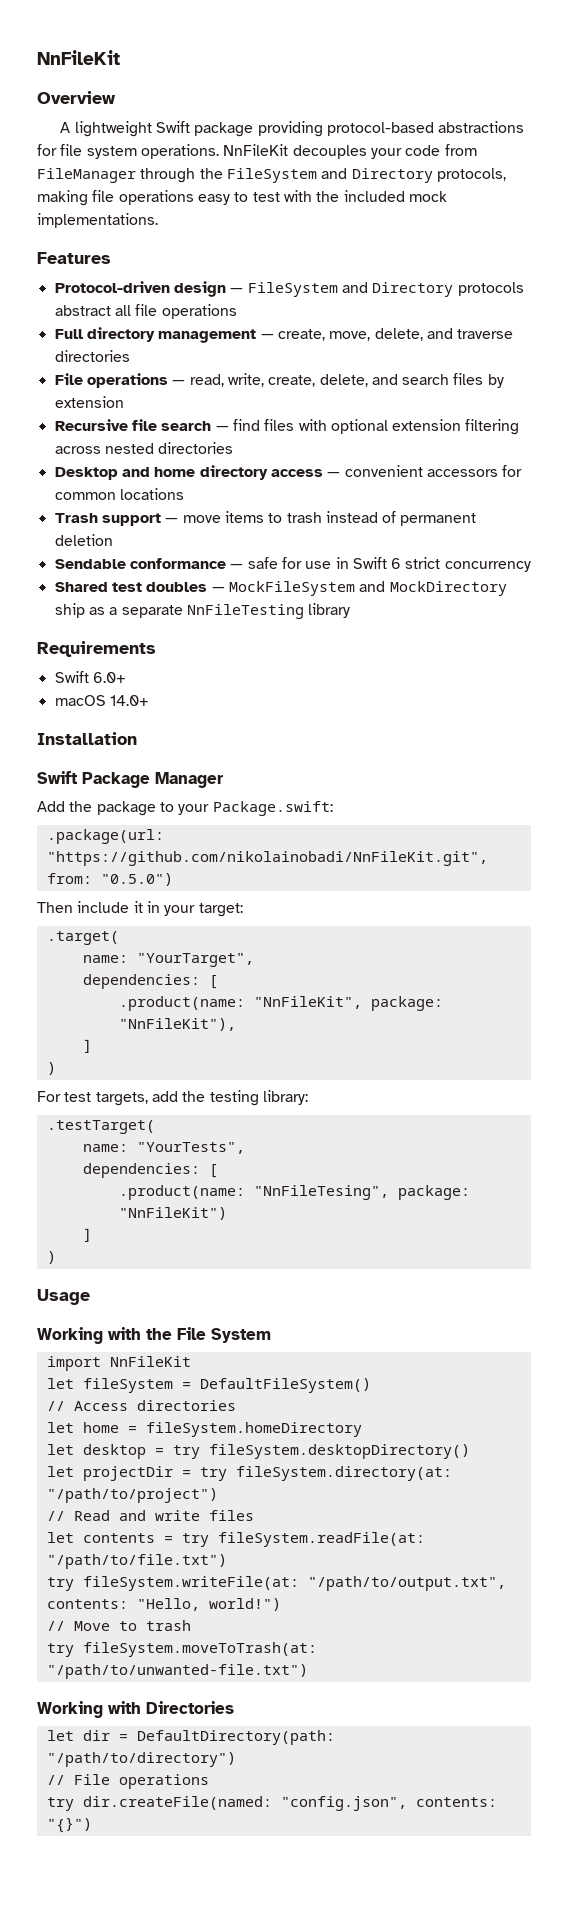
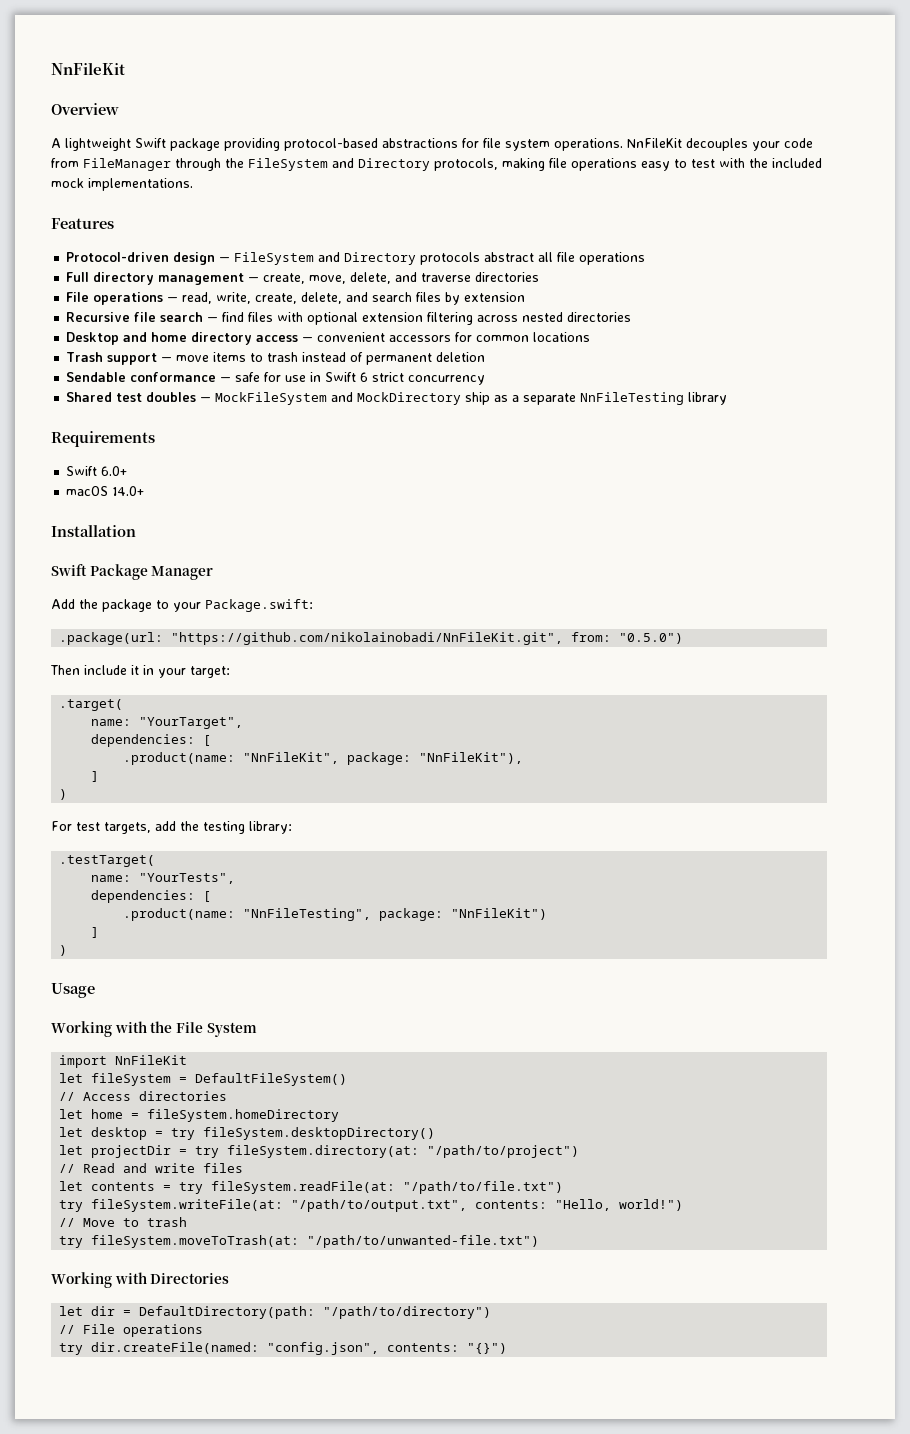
[253,1185,389,1200] "NnFileTesing", -> [243,908,372,921] "NnFileTesting",

